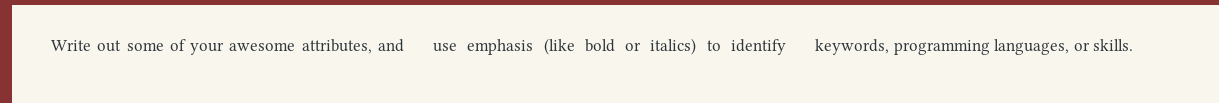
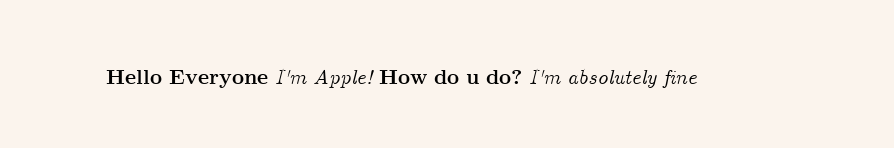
[51,38,1134,55] Write out some of your awesome attributes, and use emphasis (like bold or italics) to identify keywords, programming languages, or skills. -> [106,68,697,88] Hello Everyone I'm Apple! How do u do? I'm absolutely fine

